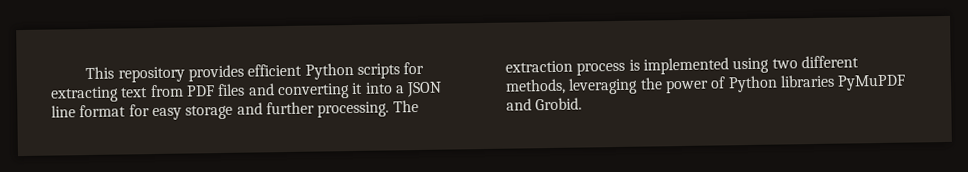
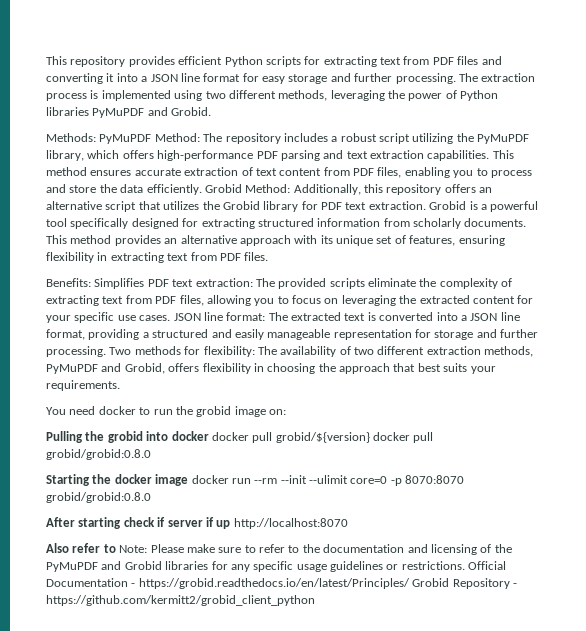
(583, 104) none -> [46,133,530,144] [46,150,514,161] [46,167,532,178] [46,184,493,195] [46,201,539,212] [46,218,527,229] [46,235,505,246] [46,252,269,263] [46,278,513,289] [46,295,534,306] [46,312,520,323] [46,329,539,340] [46,346,534,357] [46,363,496,374] [46,380,120,391] [46,406,286,417] [46,431,434,443] [46,449,151,460] [46,474,465,486] [46,492,151,503] [46,517,348,529] [46,543,512,555] [46,561,507,572] [46,578,517,589] [46,595,315,606] // Methods: PyMuPDF Method: The repository includes a robust script utilizing the PyMuPDF library, which offers high-performance PDF parsing and text extraction capabilities. This method ensures accurate extraction of text content from PDF files, enabling you to process and store the data efficiently. Grobid Method: Additionally, this repository offers an alternative script that utilizes the Grobid library for PDF text extraction. Grobid is a powerful tool specifically designed for extracting structured information from scholarly documents. This method provides an alternative approach with its unique set of features, ensuring flexibility in extracting text from PDF files. // Benefits: Simplifies PDF text extraction: The provided scripts eliminate the complexity of extracting text from PDF files, allowing you to focus on leveraging the extracted content for your specific use cases. JSON line format: The extracted text is converted into a JSON line format, providing a structured and easily manageable representation for storage and further processing. Two methods for flexibility: The availability of two different extraction methods, PyMuPDF and Grobid, offers flexibility in choosing the approach that best suits your requirements. // You need docker to run the grobid image on: // Pulling the grobid into docker docker pull grobid/${version} docker pull grobid/grobid:0.8.0 // Starting the docker image docker run --rm --init --ulimit core=0 -p 8070:8070 grobid/grobid:0.8.0 // After starting check if server if up http://localhost:8070 // Also refer to Note: Please make sure to refer to the documentation and licensing of the PyMuPDF and Grobid libraries for any specific usage guidelines or restrictions. Official Documentation - https://grobid.readthedocs.io/en/latest/Principles/ Grobid Repository - https://github.com/kermitt2/grobid_client_python

